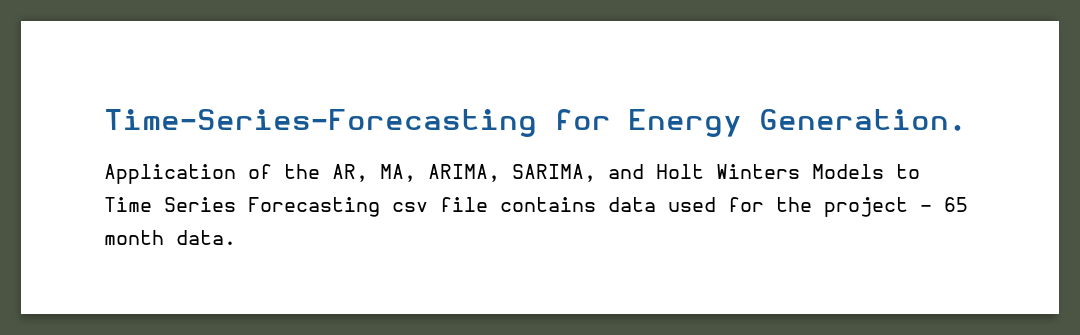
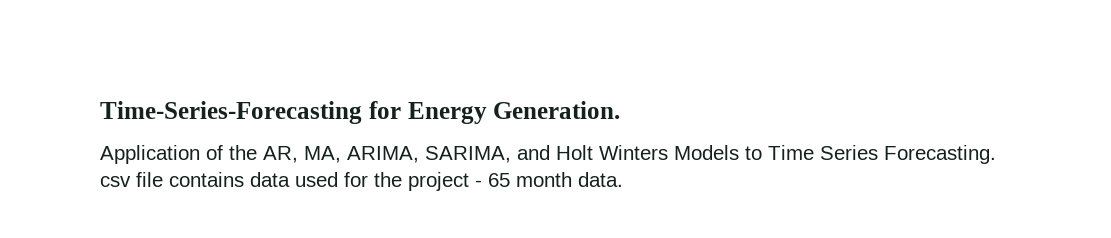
[248,197,380,217] Forecasting -> [884,145,996,164] Forecasting.

